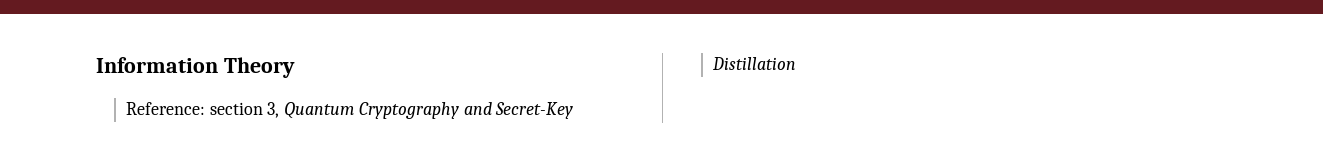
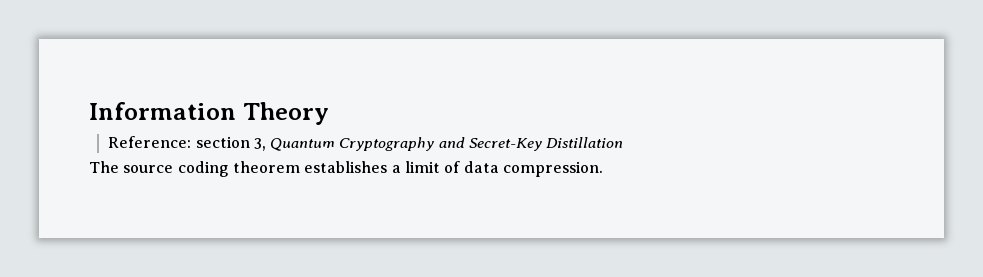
(796, 63) none -> [89,161,603,177] // The source coding theorem establishes a limit of data compression.

